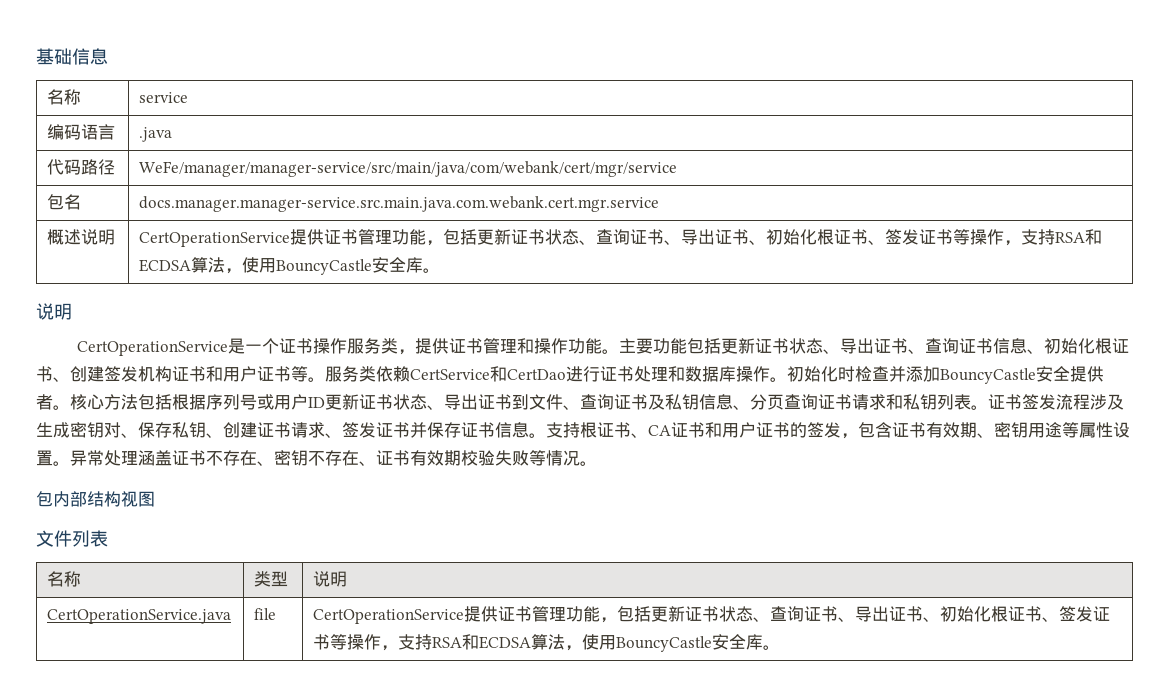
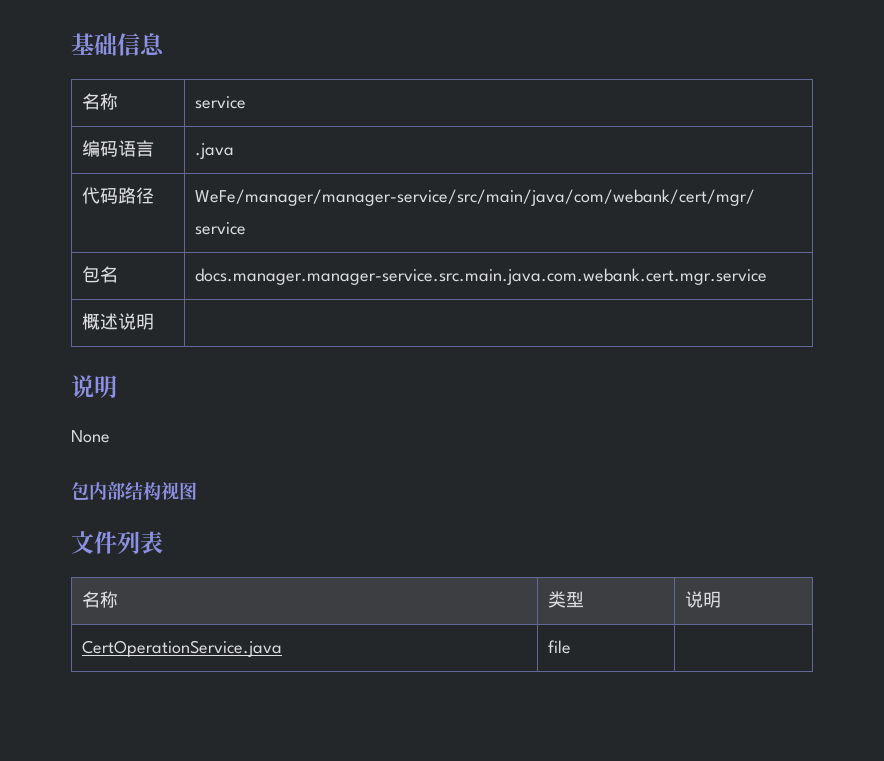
[139,229,1103,247] [139,257,441,275] [36,303,72,320] [76,338,1129,356] [36,366,1104,384] [36,394,1124,410] [36,422,1130,439] [36,450,597,466] CertOperationService提供证书管理功能，包括更新证书状态、查询证书、导出证书、初始化根证书、签发证书等操作，支持RSA和ECDSA算法，使用BouncyCastle安全库。 // 说明 // CertOperationService是一个证书操作服务类，提供证书管理和操作功能。主要功能包括更新证书状态、导出证书、查询证书信息、初始化根证书、创建签发机构证书和用户证书等。服务类依赖CertService和CertDao进行证书处理和数据库操作。初始化时检查并添加BouncyCastle安全提供者。核心方法包括根据序列号或用户ID更新证书状态、导出证书到文件、查询证书及私钥信息、分页查询证书请求和私钥列表。证书签发流程涉及生成密钥对、保存私钥、创建证书请求、签发证书并保存证书信息。支持根证书、CA证书和用户证书的签发，包含证书有效期、密钥用途等属性设置。异常处理涵盖证书不存在、密钥不存在、证书有效期校验失败等情况。 -> [71,375,117,398] [71,430,110,443] // 说明 // None
[313,606,1111,624] [313,634,781,652] CertOperationService提供证书管理功能，包括更新证书状态、查询证书、导出证书、初始化根证书、签发证书等操作，支持RSA和ECDSA算法，使用BouncyCastle安全库。 -> (572, 647) none

